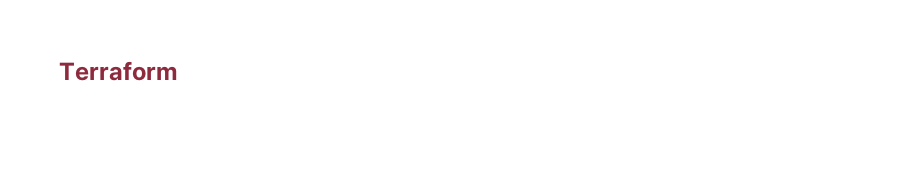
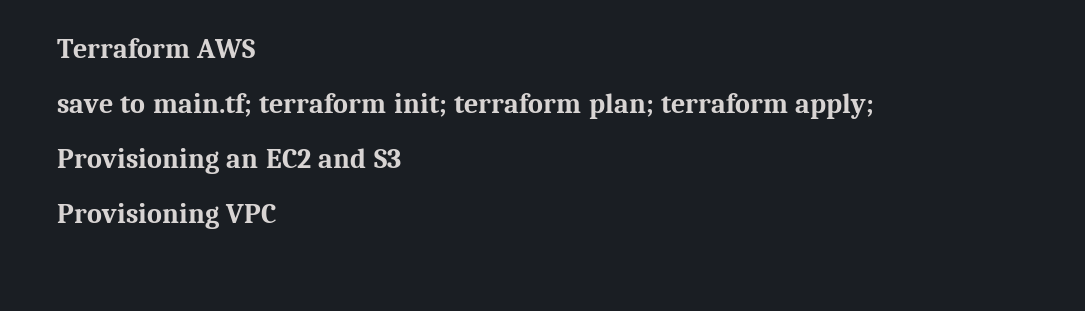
(178, 71) none -> [196,39,256,58] [57,93,875,119] [57,148,401,174] [57,203,277,229] AWS // save to main.tf; terraform init; terraform plan; terraform apply; // Provisioning an EC2 and S3 // Provisioning VPC

